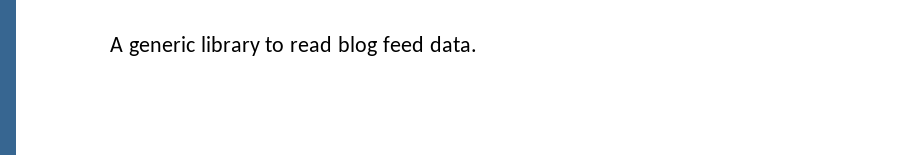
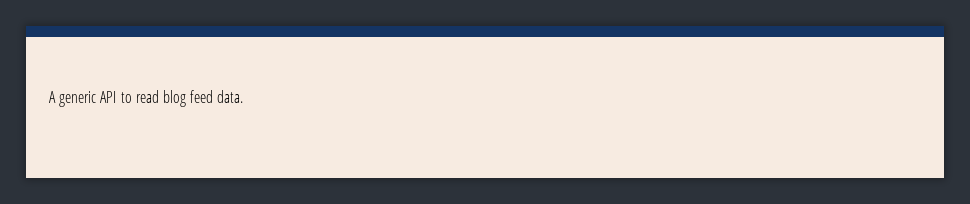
[200,36,260,56] library -> [100,91,117,103] API

